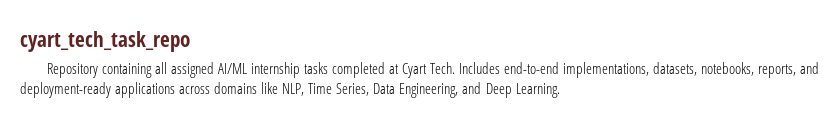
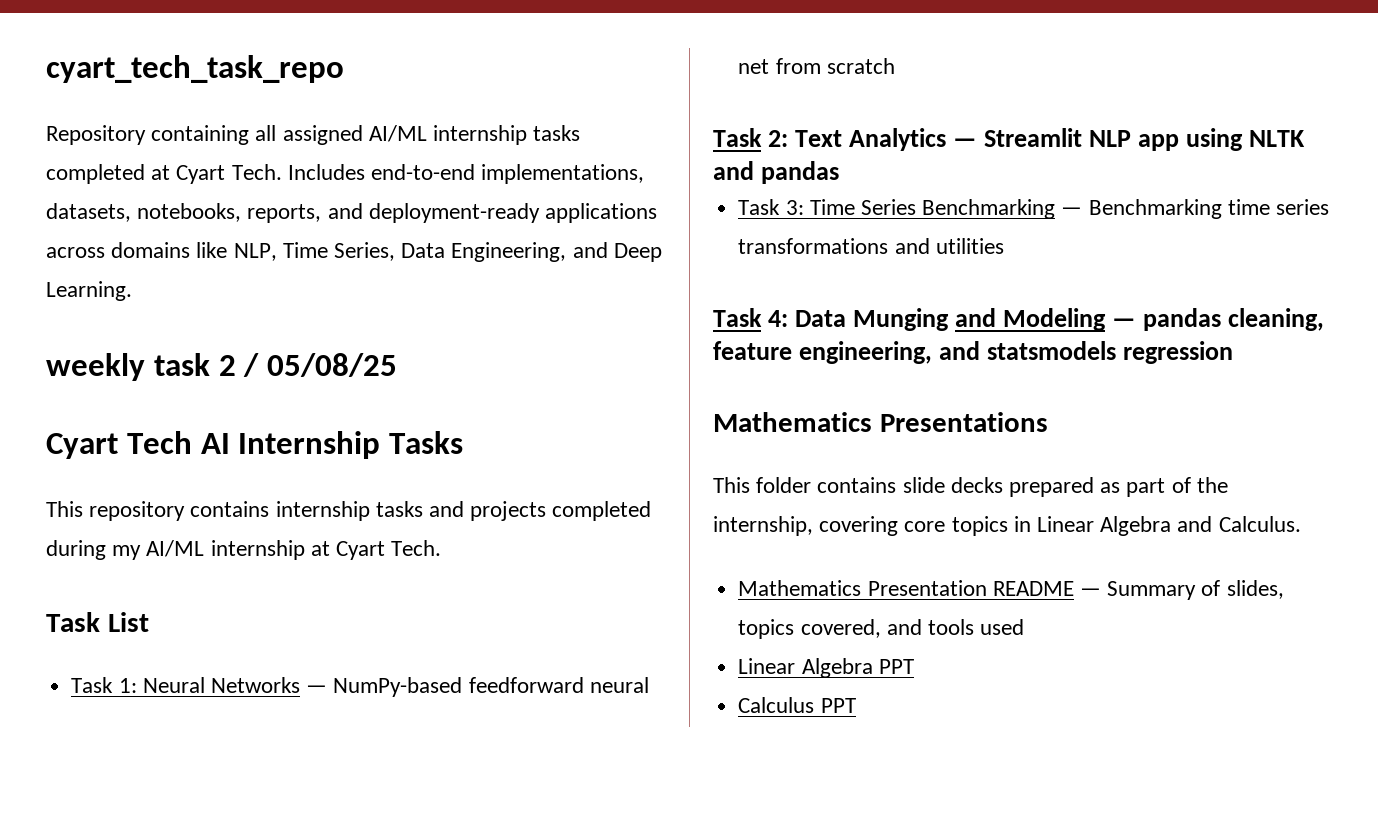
(560, 90) none -> [46,353,398,381] [46,431,464,459] [46,501,652,521] [46,540,442,560] [46,612,149,632] [71,677,649,697] [738,58,895,74] [713,128,1306,151] [713,161,840,184] [738,199,1329,219] [738,238,1004,254] [713,308,1325,331] [713,341,1234,364] [713,412,1048,432] [713,477,1228,497] [713,516,1301,536] [738,580,1284,600] [738,619,1025,639] [738,658,914,678] [738,697,856,713] // weekly task 2 / 05/08/25 // Cyart Tech AI Internship Tasks // This repository contains internship tasks and projects completed during my AI/ML internship at Cyart Tech. // Task List // Task 1: Neural Networks — NumPy-based feedforward neural net from scratch // Task 2: Text Analytics — Streamlit NLP app using NLTK and pandas // Task 3: Time Series Benchmarking — Benchmarking time series transformations and utilities // Task 4: Data Munging and Modeling — pandas cleaning, feature engineering, and statsmodels regression // Mathematics Presentations // This folder contains slide decks prepared as part of the internship, covering core topics in Linear Algebra and Calculus. // Mathematics Presentation README — Summary of slides, topics covered, and tools used // Linear Algebra PPT // Calculus PPT

